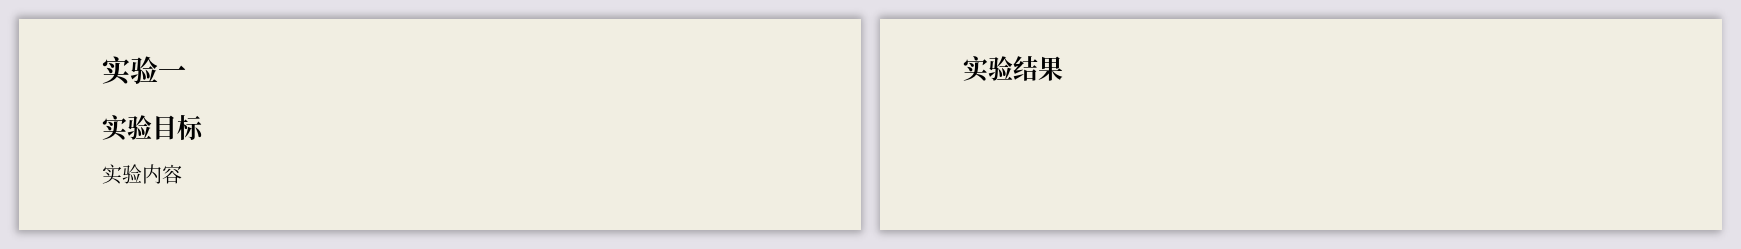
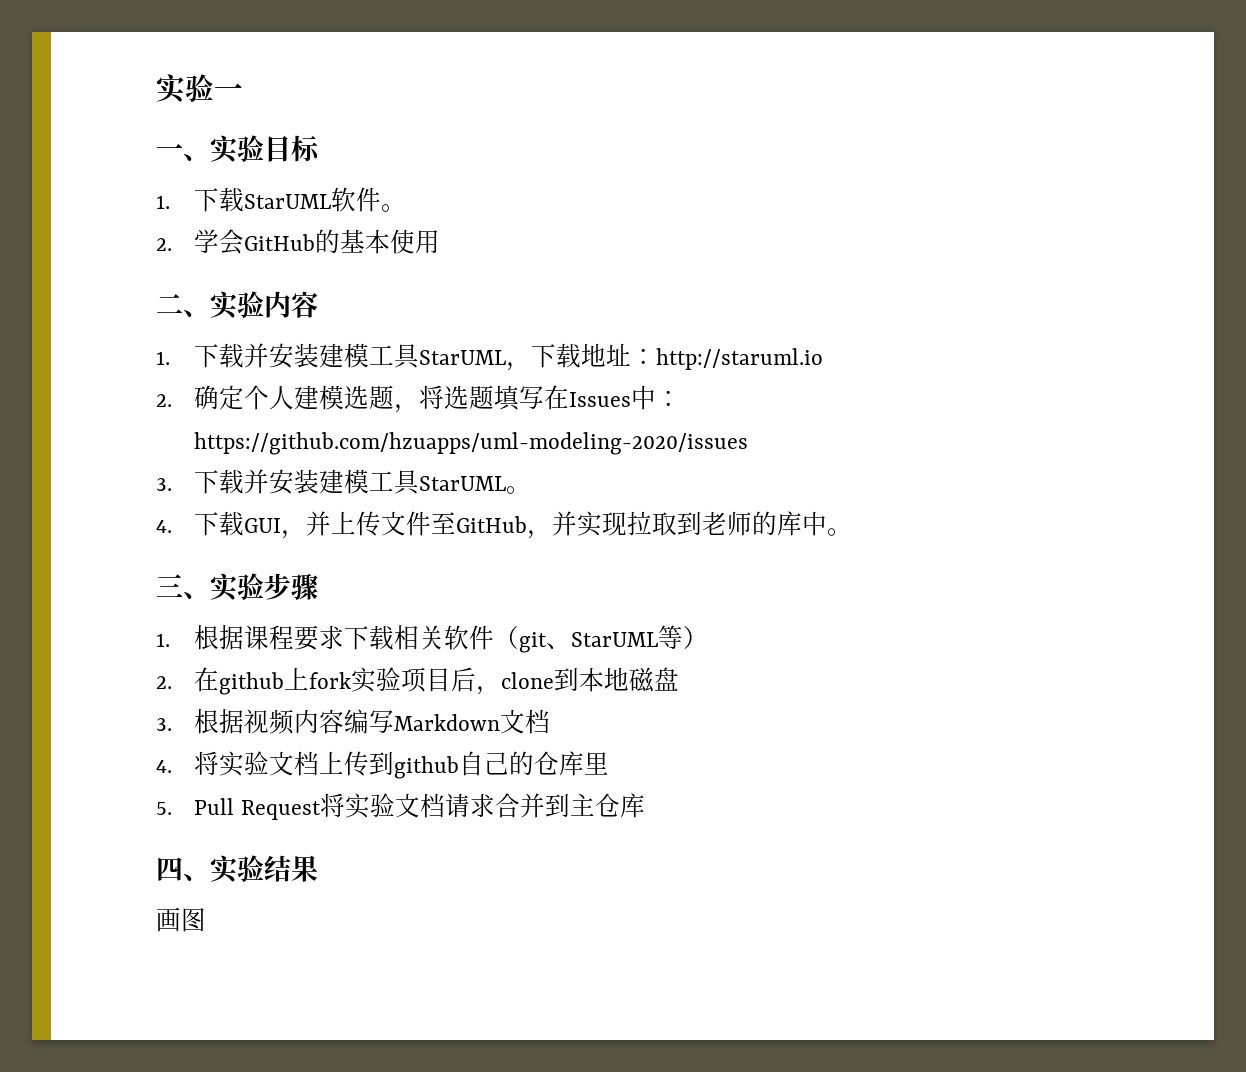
(186, 73) none -> [156,143,210,161] 一、
[102,164,182,185] 实验内容 // -> [156,187,406,212] [156,229,440,255] [156,291,318,319] [156,343,823,371] [156,385,681,413] [193,432,748,455] [156,469,531,495] [156,511,852,539] [156,573,318,601] [156,625,708,653] [156,667,679,695] [156,709,550,735] [156,751,609,779] [156,793,645,820] [156,857,210,881] 1.下载StarUML软件。 // 2.学会GitHub的基本使用 // 二、实验内容 // 1.下载并安装建模工具StarUML，下载地址：http://staruml.io // 2.确定个人建模选题，将选题填写在Issues中：https://github.com/hzuapps/uml-modeling-2020/issues // 3.下载并安装建模工具StarUML。 // 4.下载GUI，并上传文件至GitHub，并实现拉取到老师的库中。 // 三、实验步骤 // 1.根据课程要求下载相关软件（git、StarUML等） // 2.在github上fork实验项目后，clone到本地磁盘 // 3.根据视频内容编写Markdown文档 // 4.将实验文档上传到github自己的仓库里 // 5. Pull Request将实验文档请求合并到主仓库 // 四、
(1063, 68) none -> [156,907,206,932] // 画图

